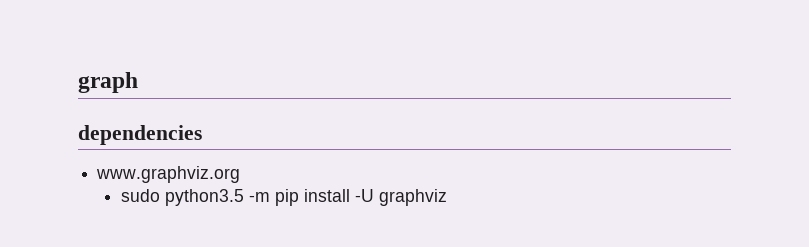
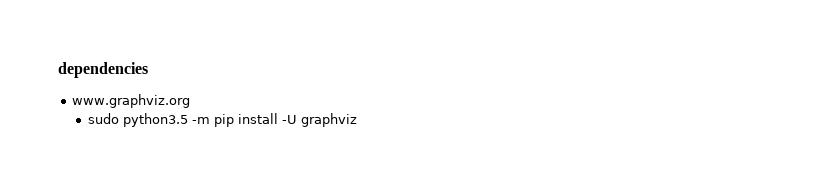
[78,72,138,93] graph // -> (58, 70) none

